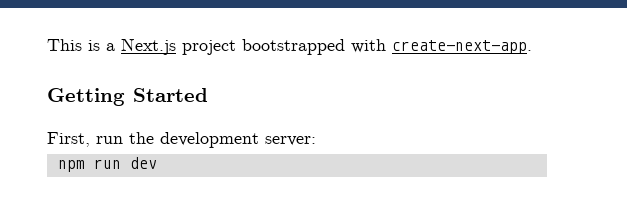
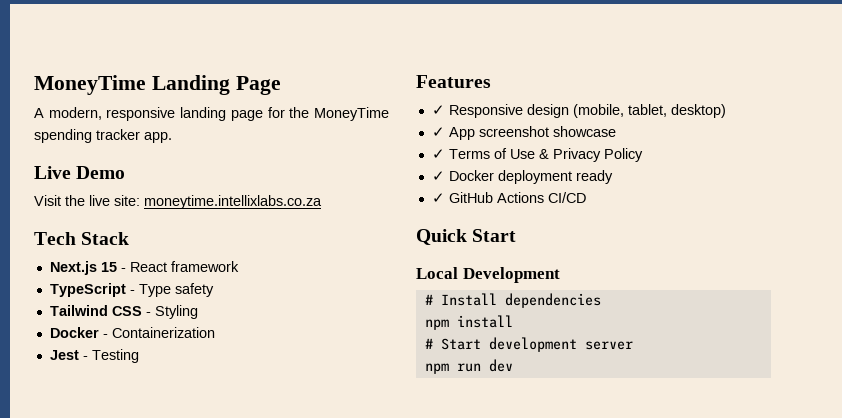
[47,38,532,55] [47,88,208,106] [47,132,316,148] This is a Next.js project bootstrapped with create-next-app. // Getting Started // First, run the development server: -> [34,75,281,95] [34,107,390,121] [34,129,172,143] [34,166,126,179] [34,195,322,209] [34,232,130,245] [49,261,239,275] [49,283,214,297] [49,305,198,319] [49,327,215,338] [49,349,139,363] [416,75,491,88] [431,104,726,118] [431,126,616,140] [431,148,643,162] [431,170,613,184] [431,192,586,203] [416,229,517,245] [416,267,560,283] [424,293,601,308] [424,315,513,330] [424,337,633,352] MoneyTime Landing Page // A modern, responsive landing page for the MoneyTime spending tracker app. // Live Demo // Visit the live site: moneytime.intellixlabs.co.za // Tech Stack // Next.js 15 - React framework // TypeScript - Type safety // Tailwind CSS - Styling // Docker - Containerization // Jest - Testing // Features // ✓ Responsive design (mobile, tablet, desktop) // ✓ App screenshot showcase // ✓ Terms of Use & Privacy Policy // ✓ Docker deployment ready // ✓ GitHub Actions CI/CD // Quick Start // Local Development // # Install dependencies // npm install // # Start development server

